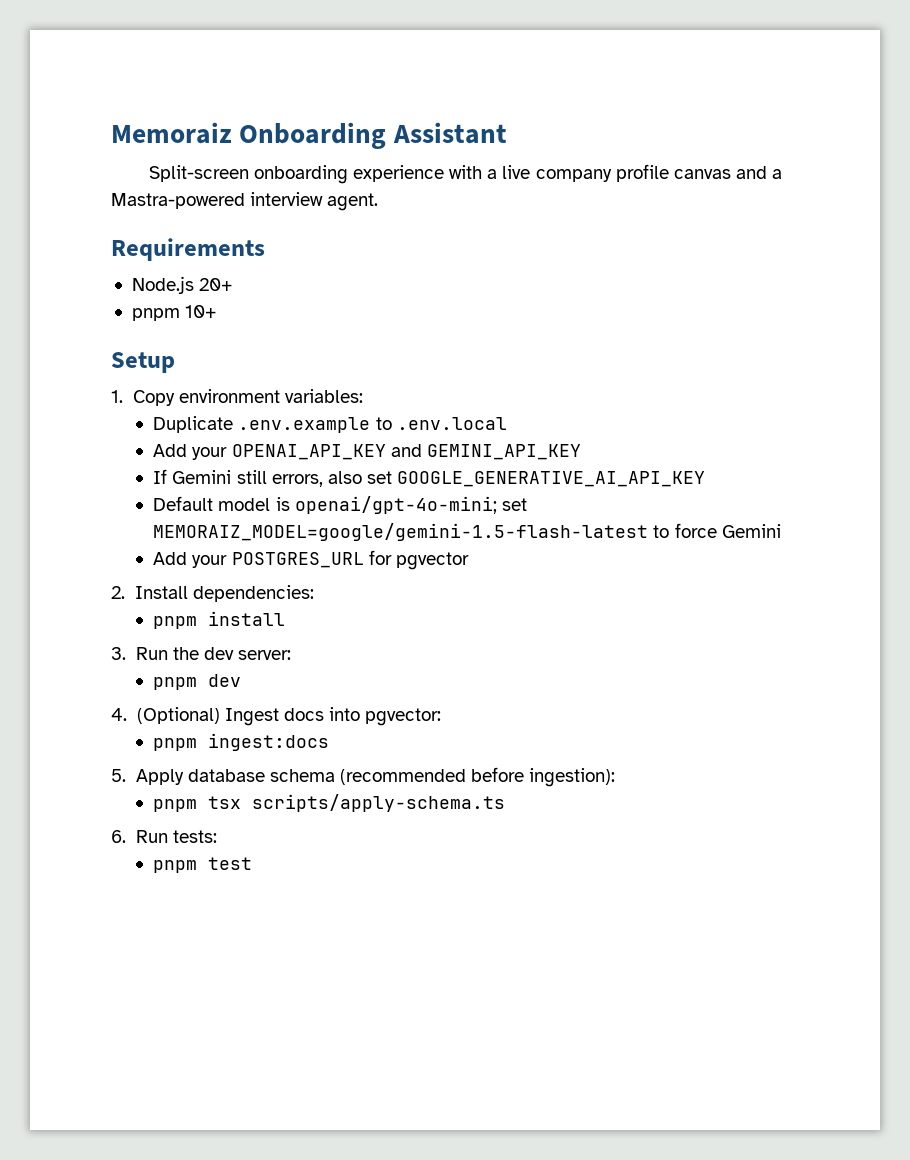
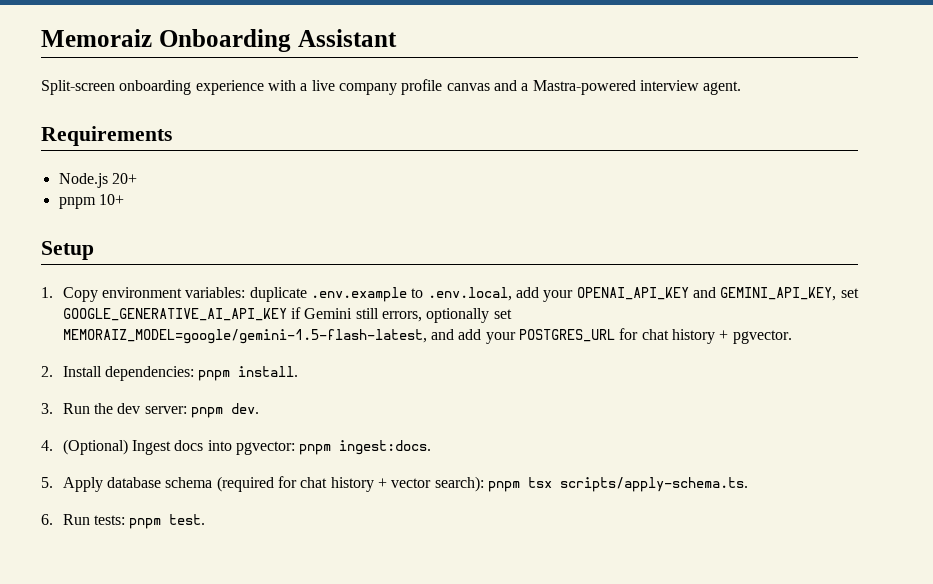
[153,416,234,433] // Duplicate -> [249,287,307,302] duplicate
[396,417,507,430] [153,444,188,457] .env.local // Add -> [427,287,539,301] .env.local, add
[426,444,581,460] [153,469,706,487] [153,496,527,514] [153,523,781,541] [153,550,469,570] GEMINI_API_KEY // If Gemini still errors, also set GOOGLE_GENERATIVE_AI_API_KEY // Default model is openai/gpt-4o-mini; set MEMORAIZ_MODEL=google/gemini-1.5-flash-latest to force Gemini // Add your POSTGRES_URL for pgvector -> [720,287,859,301] [62,307,512,323] [62,328,792,344] GEMINI_API_KEY, set GOOGLE_GENERATIVE_AI_API_KEY if Gemini still errors, optionally set MEMORAIZ_MODEL=google/gemini-1.5-flash-latest, and add your POSTGRES_URL for chat history + pgvector.
[153,611,286,629] // pnpm install -> [198,366,299,381] pnpm install.
[153,674,242,690] // pnpm dev -> [191,403,260,418] pnpm dev.
[153,733,330,751] // pnpm ingest:docs -> [299,440,432,455] pnpm ingest:docs.
[339,767,616,787] (recommended before ingestion): // -> [216,476,484,492] (required for chat history + vector search):
[252,794,506,812] scripts/apply-schema.ts -> [559,477,748,492] scripts/apply-schema.ts.
[153,857,253,873] // pnpm test -> [129,514,206,529] pnpm test.

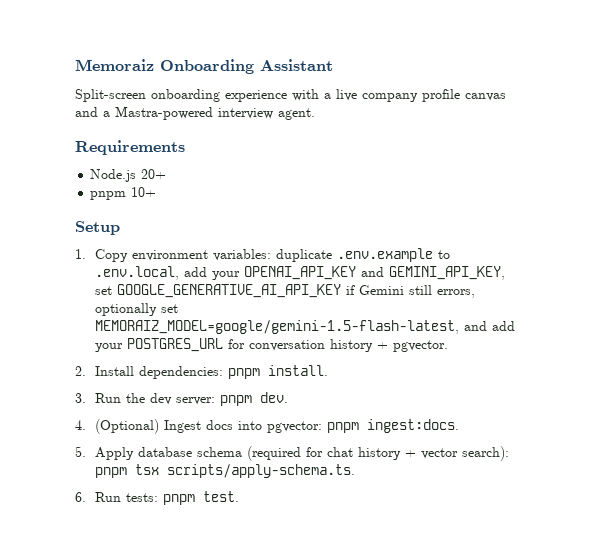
[641,329,669,340] chat -> [249,340,326,351] conversation

